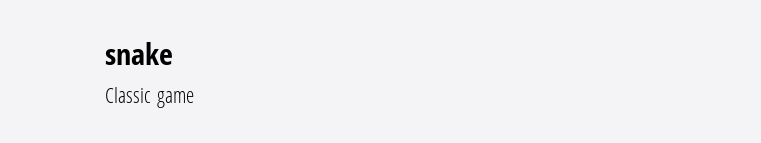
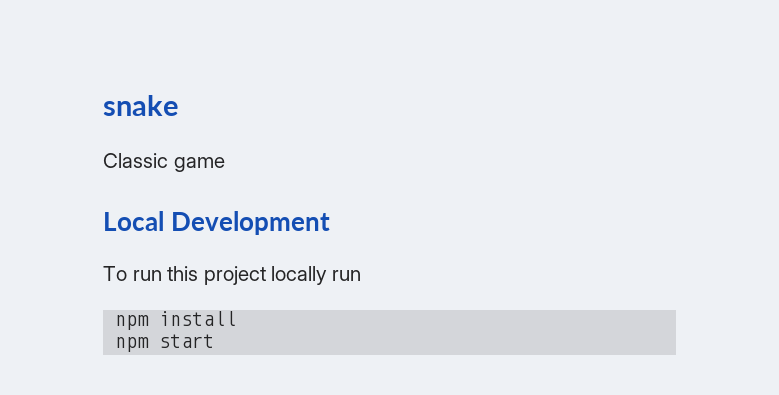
(194, 99) none -> [103,211,331,235] [103,266,361,285] [115,311,237,330] [115,334,215,352] // Local Development // To run this project locally run // npm install // npm start

